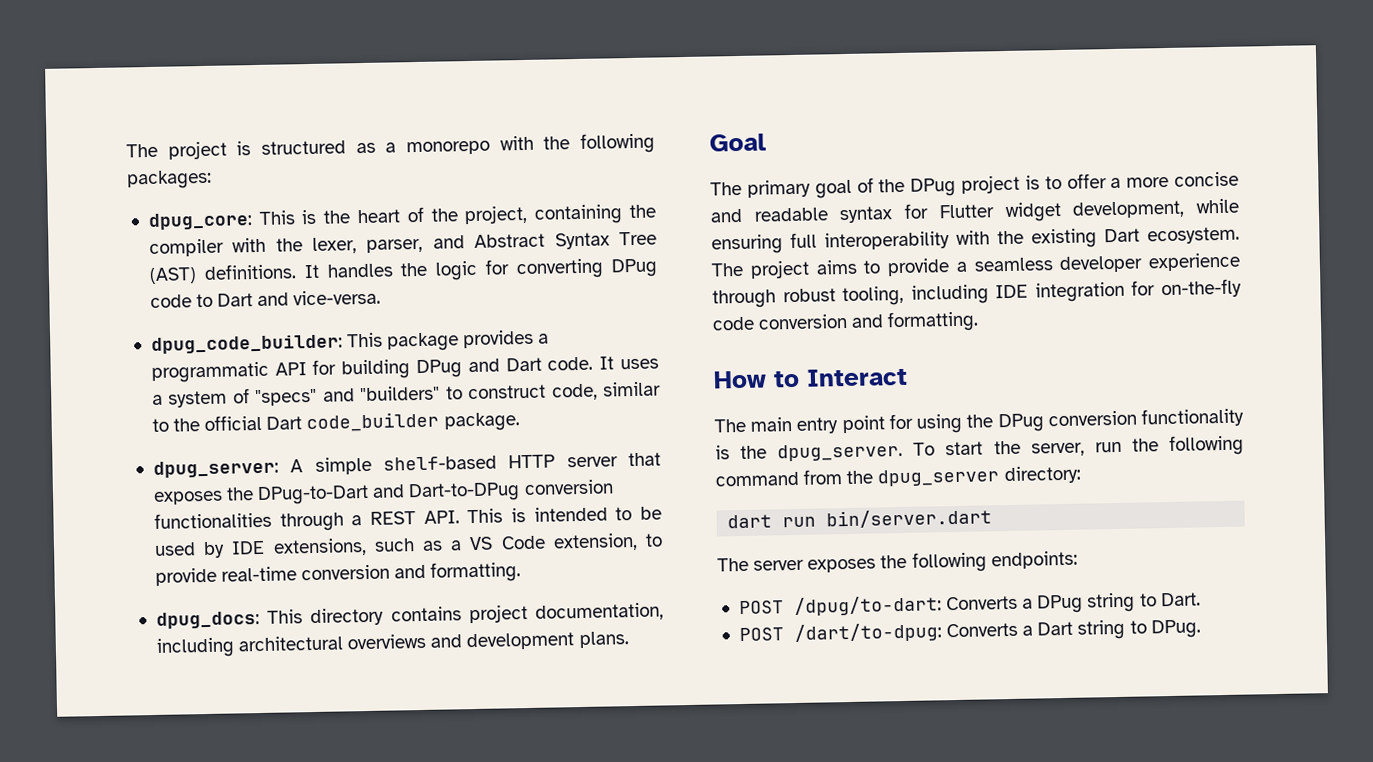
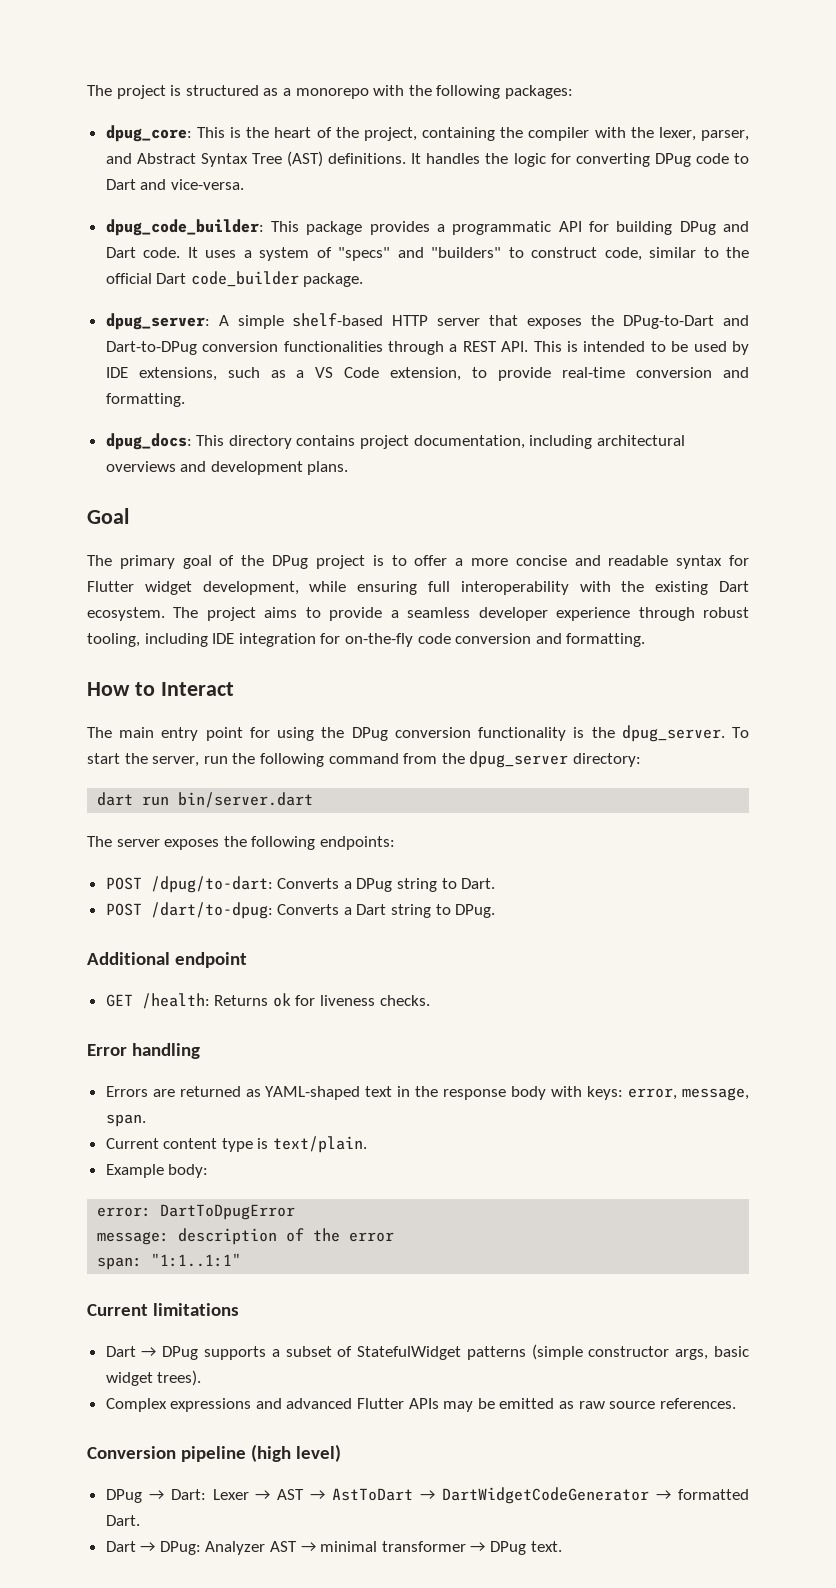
(1201, 629) none -> [87,952,248,968] [105,993,430,1009] [87,1043,201,1059] [105,1086,749,1101] [105,1114,146,1127] [105,1136,368,1153] [105,1164,209,1178] [97,1204,296,1220] [97,1228,395,1245] [97,1253,242,1270] [87,1303,240,1316] [105,1344,749,1360] [105,1370,202,1386] [105,1398,736,1412] [87,1444,342,1462] [105,1487,749,1504] [105,1515,140,1526] [105,1541,562,1555] // Additional endpoint // GET /health: Returns ok for liveness checks. // Error handling // Errors are returned as YAML-shaped text in the response body with keys: error, message, span. // Current content type is text/plain. // Example body: // error: DartToDpugError // message: description of the error // span: "1:1..1:1" // Current limitations // Dart → DPug supports a subset of StatefulWidget patterns (simple constructor args, basic widget trees). // Complex expressions and advanced Flutter APIs may be emitted as raw source references. // Conversion pipeline (high level) // DPug → Dart: Lexer → AST → AstToDart → DartWidgetCodeGenerator → formatted Dart. // Dart → DPug: Analyzer AST → minimal transformer → DPug text.

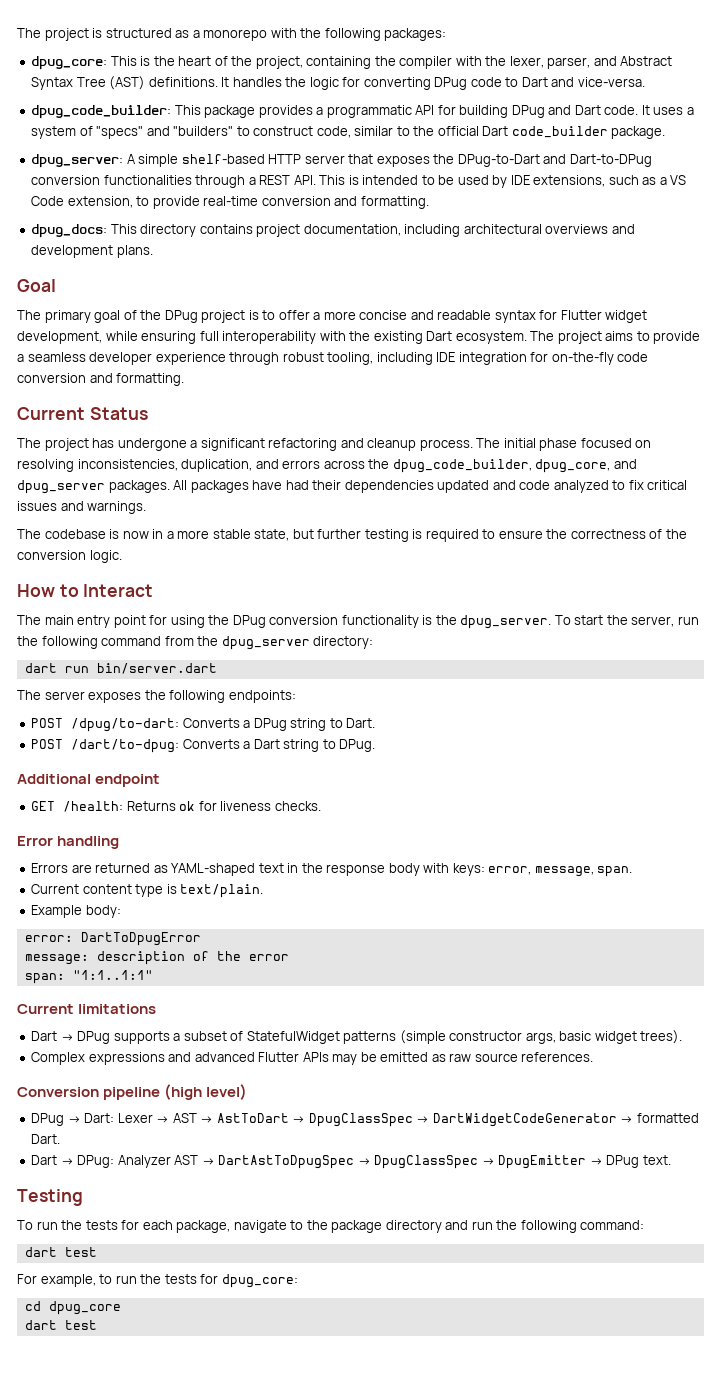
(646, 640) none -> [17,407,148,420] [17,438,652,451] [17,459,637,473] [17,480,688,494] [17,501,147,514] [17,529,687,542] [17,550,122,563] // Current Status // The project has undergone a significant refactoring and cleanup process. The initial phase focused on resolving inconsistencies, duplication, and errors across the dpug_code_builder, dpug_core, and dpug_server packages. All packages have had their dependencies updated and code analyzed to fix critical issues and warnings. // The codebase is now in a more stable state, but further testing is required to ensure the correctness of the conversion logic.
(436, 1495) none -> [308,1113,430,1127] DpugClassSpec →
[320,1541,562,1555] minimal transformer → DPug text. -> [218,1155,671,1169] [17,1189,83,1206] [17,1220,645,1233] [24,1247,97,1257] [17,1274,298,1288] [24,1301,121,1315] [24,1320,97,1330] DartAstToDpugSpec → DpugClassSpec → DpugEmitter → DPug text. // Testing // To run the tests for each package, navigate to the package directory and run the following command: // dart test // For example, to run the tests for dpug_core: // cd dpug_core // dart test

